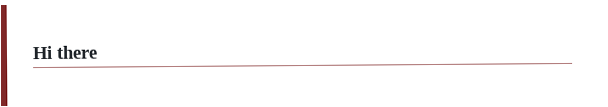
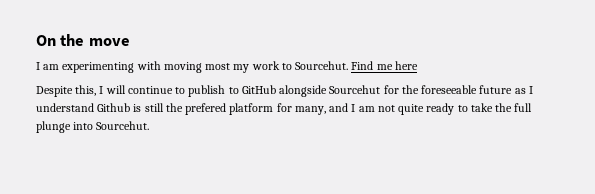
[32,45,98,60] Hi there -> [36,34,130,46] [36,61,418,73] [36,85,533,97] [36,103,533,115] [36,121,150,133] On the move // I am experimenting with moving most my work to Sourcehut. Find me here // Despite this, I will continue to publish to GitHub alongside Sourcehut for the foreseeable future as I understand Github is still the prefered platform for many, and I am not quite ready to take the full plunge into Sourcehut.

